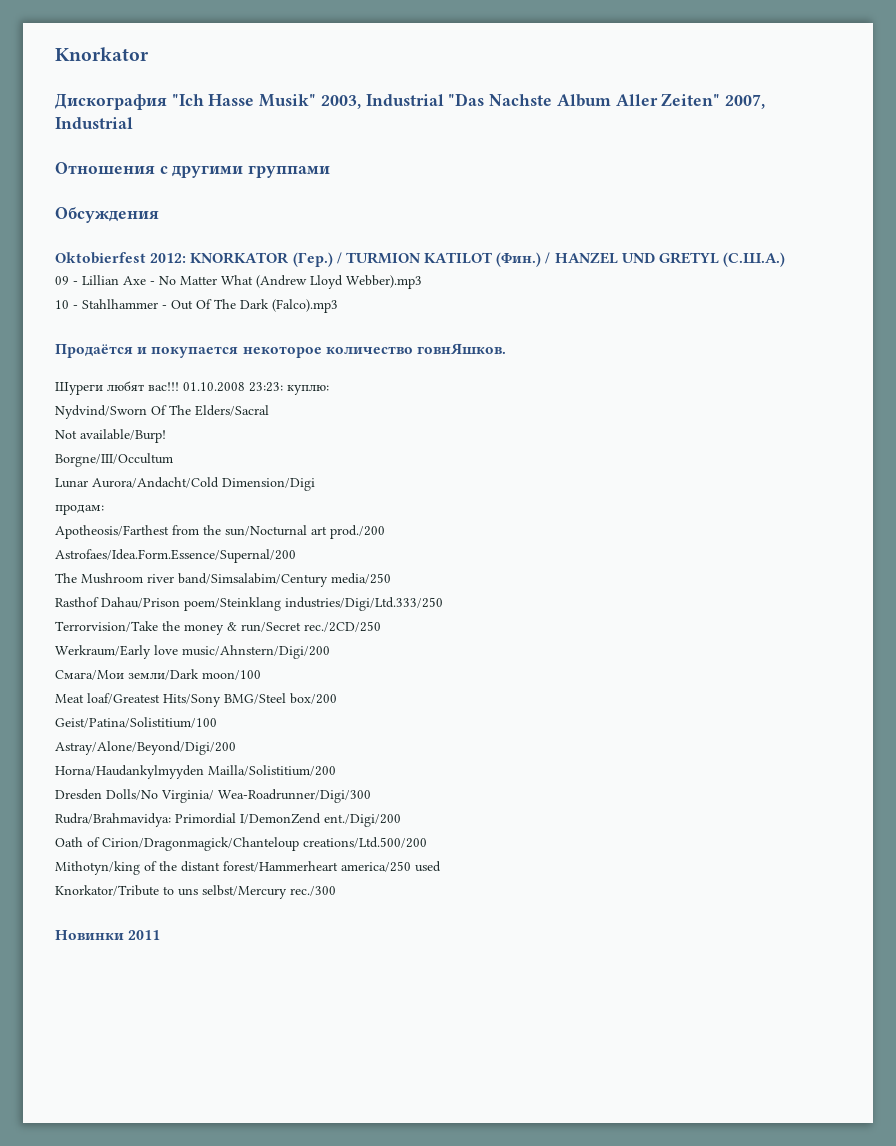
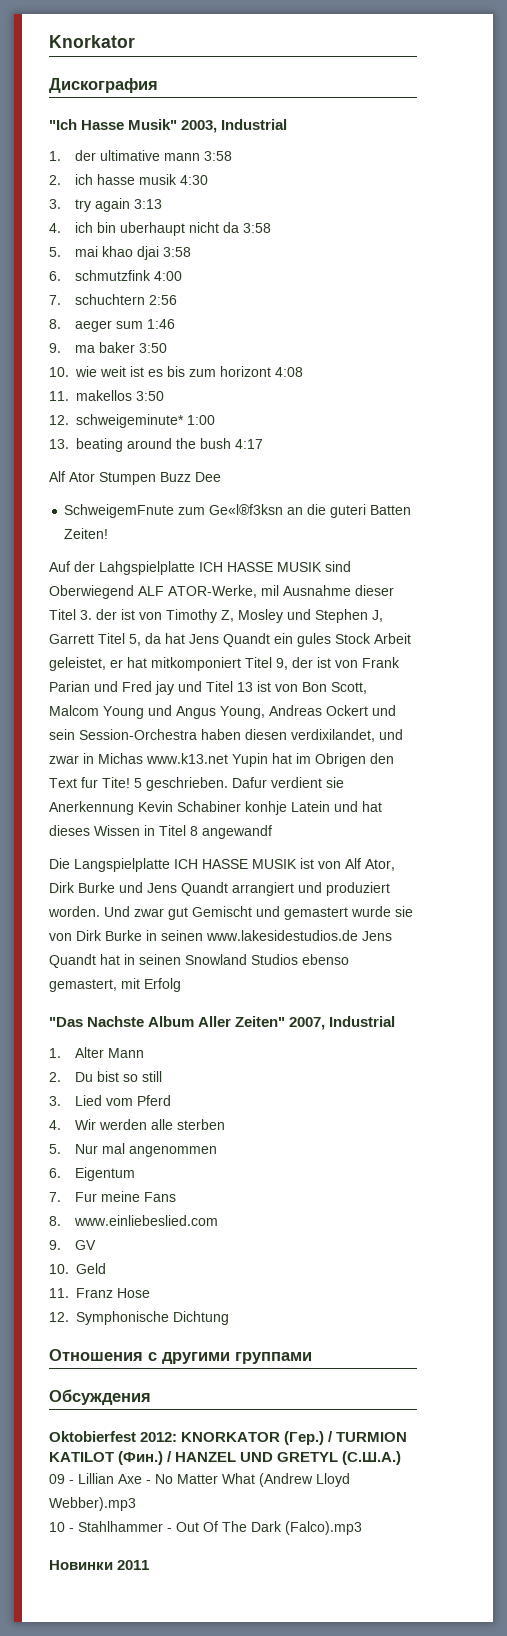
(167, 102) none -> (158, 85) //
(444, 100) none -> [49,150,232,161] [49,174,208,185] [49,198,162,212] [49,222,271,236] [49,246,191,260] [49,270,182,281] [49,294,177,305] [49,319,175,332] [49,342,167,353] [49,366,303,377] [49,390,164,401] [49,414,215,428] [49,438,263,452] [49,471,221,485] [64,504,412,518] [64,528,109,539] [49,561,351,575] [49,585,394,599] [49,609,383,623] [49,633,411,647] [49,657,400,671] [49,681,367,695] [49,705,396,719] [49,729,403,742] [49,753,394,767] [49,777,344,791] [49,801,382,815] [49,825,272,839] [49,858,395,872] [49,882,390,896] [48,906,413,920] [49,930,392,941] [49,954,349,968] [49,978,181,992] // 1. der ultimative mann 3:58 // 2. ich hasse musik 4:30 // 3. try again 3:13 // 4. ich bin uberhaupt nicht da 3:58 // 5. mai khao djai 3:58 // 6. schmutzfink 4:00 // 7. schuchtern 2:56 // 8. aeger sum 1:46 // 9. ma baker 3:50 // 10. wie weit ist es bis zum horizont 4:08 // 11. makellos 3:50 // 12. schweigeminute* 1:00 // 13. beating around the bush 4:17 // Alf Ator Stumpen Buzz Dee // SchweigemFnute zum Ge«l®f3ksn an die guteri Batten Zeiten! // Auf der Lahgspielplatte ICH HASSE MUSIK sind Oberwiegend ALF ATOR-Werke, mil Ausnahme dieser Titel 3. der ist von Timothy Z, Mosley und Stephen J, Garrett Titel 5, da hat Jens Quandt ein gules Stock Arbeit geleistet, er hat mitkomponiert Titel 9, der ist von Frank Parian und Fred jay und Titel 13 ist von Bon Scott, Malcom Young und Angus Young, Andreas Ockert und sein Session-Orchestra haben diesen verdixilandet, und zwar in Michas www.k13.net Yupin hat im Obrigen den Text fur Tite! 5 geschrieben. Dafur verdient sie Anerkennung Kevin Schabiner konhje Latein und hat dieses Wissen in Titel 8 angewandf // Die Langspielplatte ICH HASSE MUSIK ist von Alf Ator, Dirk Burke und Jens Quandt arrangiert und produziert worden. Und zwar gut Gemischt und gemastert wurde sie von Dirk Burke in seinen www.lakesidestudios.de Jens Quandt hat in seinen Snowland Studios ebenso gemastert, mit Erfolg //
(133, 123) none -> [49,1047,144,1058] [49,1071,162,1082] [49,1095,171,1106] [49,1119,225,1130] [49,1143,217,1157] [49,1167,135,1181] [49,1191,176,1202] [49,1215,218,1226] [49,1240,96,1250] [49,1263,106,1274] [49,1288,150,1298] [49,1311,229,1325] // 1. Alter Mann // 2. Du bist so still // 3. Lied vom Pferd // 4. Wir werden alle sterben // 5. Nur mal angenommen // 6. Eigentum // 7. Fur meine Fans // 8. www.einliebeslied.com // 9. GV // 10. Geld // 11. Franz Hose // 12. Symphonische Dichtung
[55,343,506,358] [55,381,329,395] [55,405,269,419] [55,429,166,443] [55,453,173,467] [55,477,315,491] [55,504,104,515] [55,525,385,539] [55,549,296,563] [55,573,391,587] [55,597,443,611] [55,621,381,635] [55,645,330,659] [55,669,261,680] [55,693,337,707] [55,717,217,728] [55,741,236,755] [55,765,336,779] [55,789,371,803] [55,813,401,827] [55,837,427,851] [55,861,441,875] [55,885,336,899] // Продаётся и покупается некоторое количество говнЯшков. // Шуреги любят вас!!! 01.10.2008 23:23: куплю: // Nydvind/Sworn Of The Elders/Sacral // Not available/Burp! // Borgne/III/Occultum // Lunar Aurora/Andacht/Cold Dimension/Digi // продам: // Apotheosis/Farthest from the sun/Nocturnal art prod./200 // Astrofaes/Idea.Form.Essence/Supernal/200 // The Mushroom river band/Simsalabim/Century media/250 // Rasthof Dahau/Prison poem/Steinklang industries/Digi/Ltd.333/250 // Terrorvision/Take the money & run/Secret rec./2CD/250 // Werkraum/Early love music/Ahnstern/Digi/200 // Смага/Мои земли/Dark moon/100 // Meat loaf/Greatest Hits/Sony BMG/Steel box/200 // Geist/Patina/Solistitium/100 // Astray/Alone/Beyond/Digi/200 // Horna/Haudankylmyyden Mailla/Solistitium/200 // Dresden Dolls/No Virginia/ Wea-Roadrunner/Digi/300 // Rudra/Brahmavidya: Primordial I/DemonZend ent./Digi/200 // Oath of Cirion/Dragonmagick/Chanteloup creations/Ltd.500/200 // Mithotyn/king of the distant forest/Hammerheart america/250 used // Knorkator/Tribute to uns selbst/Mercury rec./300 -> (362, 1528) none

